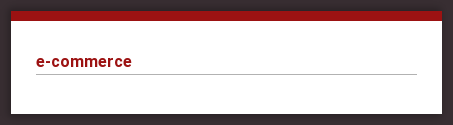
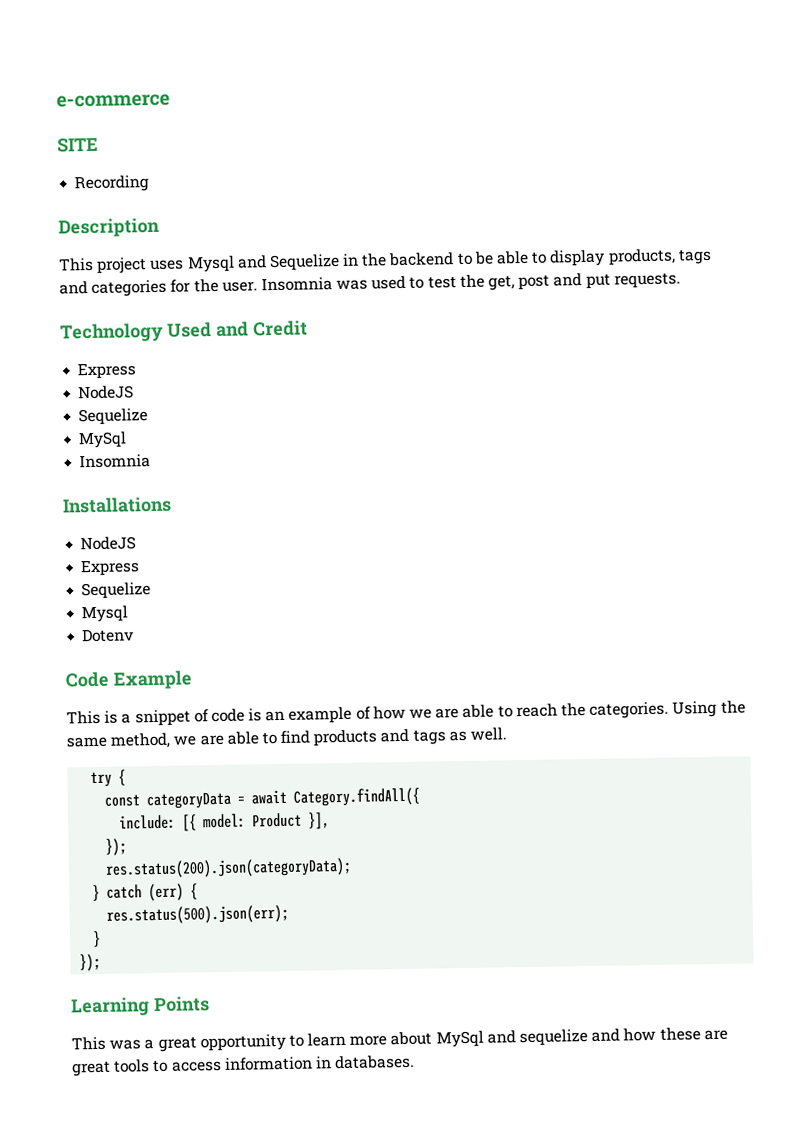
(132, 62) none -> [57,137,99,153] [74,175,150,193] [58,217,160,238] [59,248,712,274] [59,272,681,297] [60,320,308,343] [77,362,137,380] [78,385,135,400] [78,408,149,426] [78,431,128,449] [79,454,152,469] [62,496,172,514] [80,536,137,551] [80,559,141,577] [81,582,152,600] [81,605,129,623] [82,628,135,643] [65,670,193,690] [66,700,746,727] [66,727,508,749] [90,769,127,788] [104,787,421,810] [119,812,331,832] [105,838,128,856] [105,857,353,879] [92,883,199,902] [106,904,290,925] [92,930,102,948] [79,953,102,972] [71,996,210,1017] [71,1027,728,1053] [72,1054,416,1077] // SITE // Recording // Description // This project uses Mysql and Sequelize in the backend to be able to display products, tags and categories for the user. Insomnia was used to test the get, post and put requests. // Technology Used and Credit // Express // NodeJS // Sequelize // MySql // Insomnia // Installations // NodeJS // Express // Sequelize // Mysql // Dotenv // Code Example // This is a snippet of code is an example of how we are able to reach the categories. Using the same method, we are able to find products and tags as well. // try { // const categoryData = await Category.findAll({ // include: [{ model: Product }], // }); // res.status(200).json(categoryData); // } catch (err) { // res.status(500).json(err); // } // }); // Learning Points // This was a great opportunity to learn more about MySql and sequelize and how these are great tools to access information in databases.

